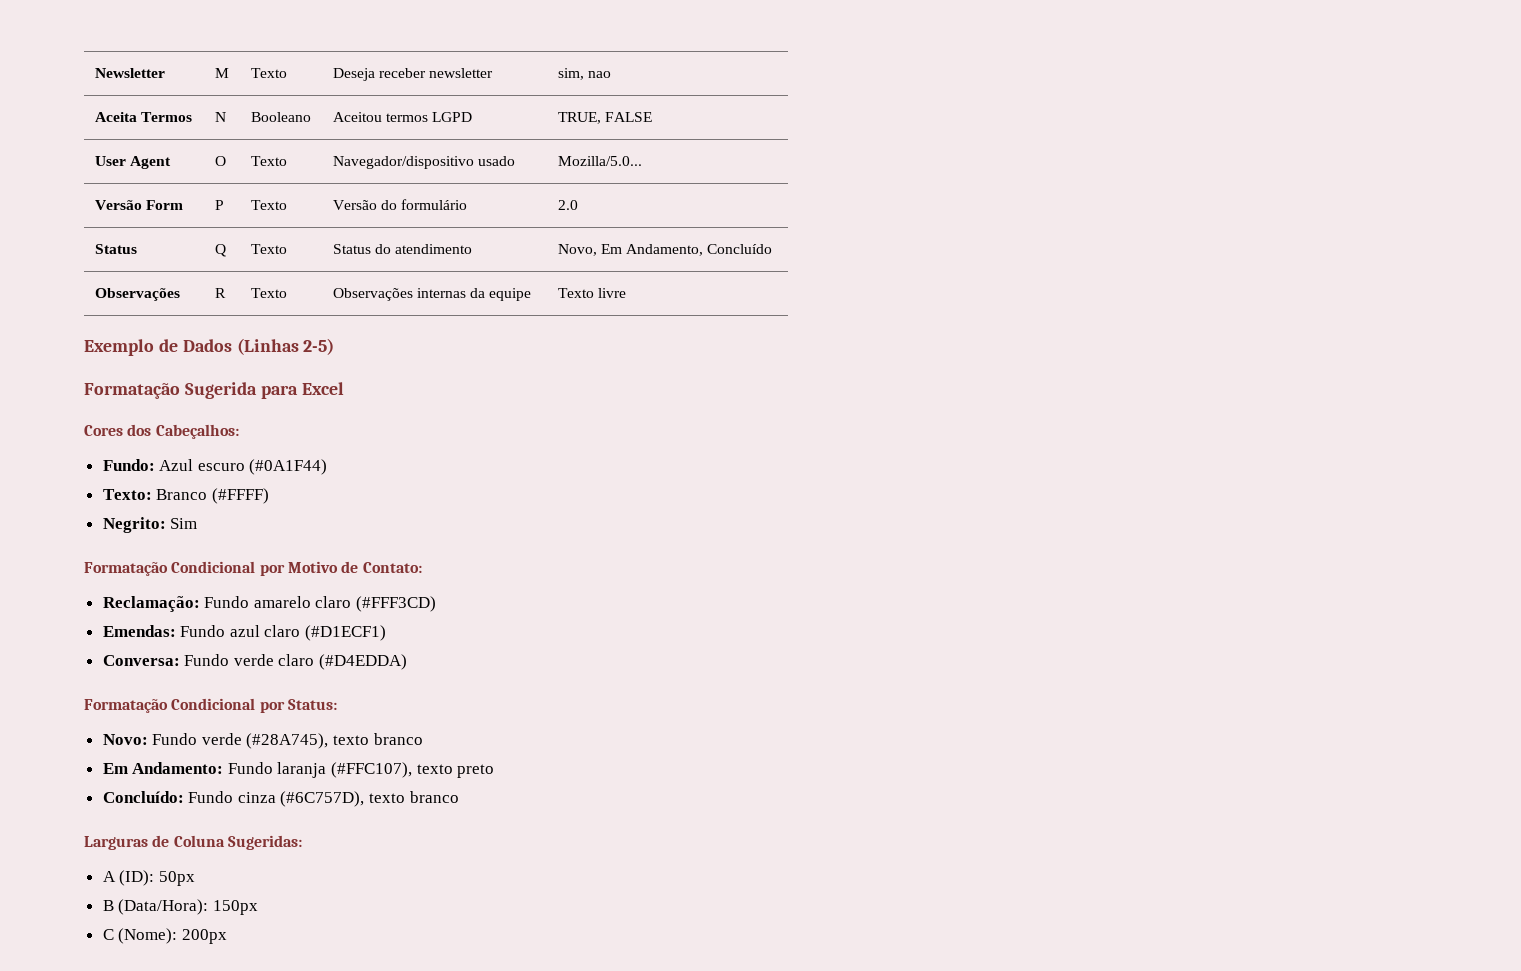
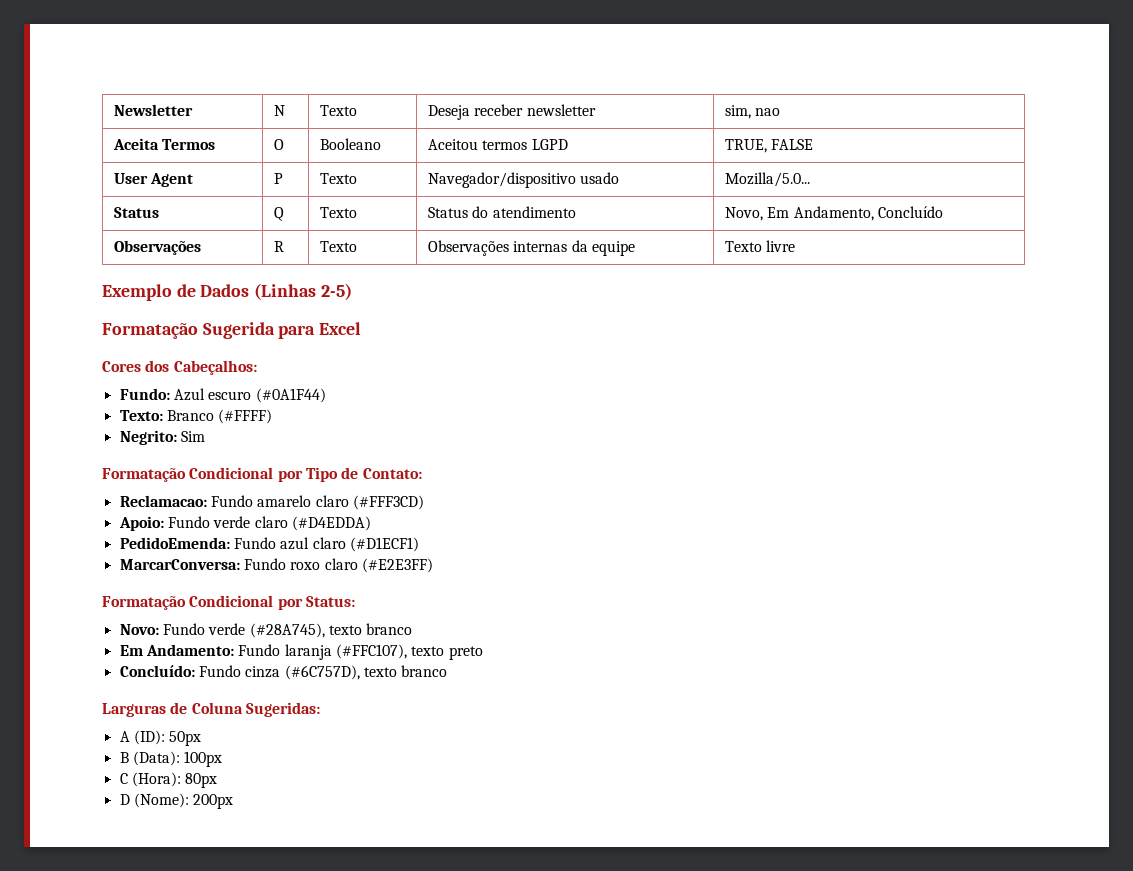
[214,68,229,78] M -> [273,105,285,116] N
[214,112,226,122] N -> [273,139,284,150] O
[214,156,226,166] O -> [273,173,283,184] P
[94,200,183,210] [214,200,224,210] [250,200,287,210] [332,199,467,210] [557,200,578,210] // Versão Form | P | Texto | Versão do formulário | 2.0 -> (810, 179) none
[287,561,338,573] Motivo -> [305,467,338,482] Tipo
[102,596,200,612] Reclamação: -> [119,495,207,507] Reclamacao:
[102,625,176,637] Emendas: -> [118,516,371,531] [119,537,230,549] Apoio: Fundo verde claro (#D4EDDA) // PedidoEmenda:
[102,654,408,670] Conversa: Fundo verde claro (#D4EDDA) -> [119,558,433,573] MarcarConversa: Fundo roxo claro (#E2E3FF)
[118,899,258,915] (Data/Hora): 150px -> [132,751,223,767] (Data): 100px
(114, 934) none -> [131,772,218,788] [119,794,130,805] (Hora): 80px // D

